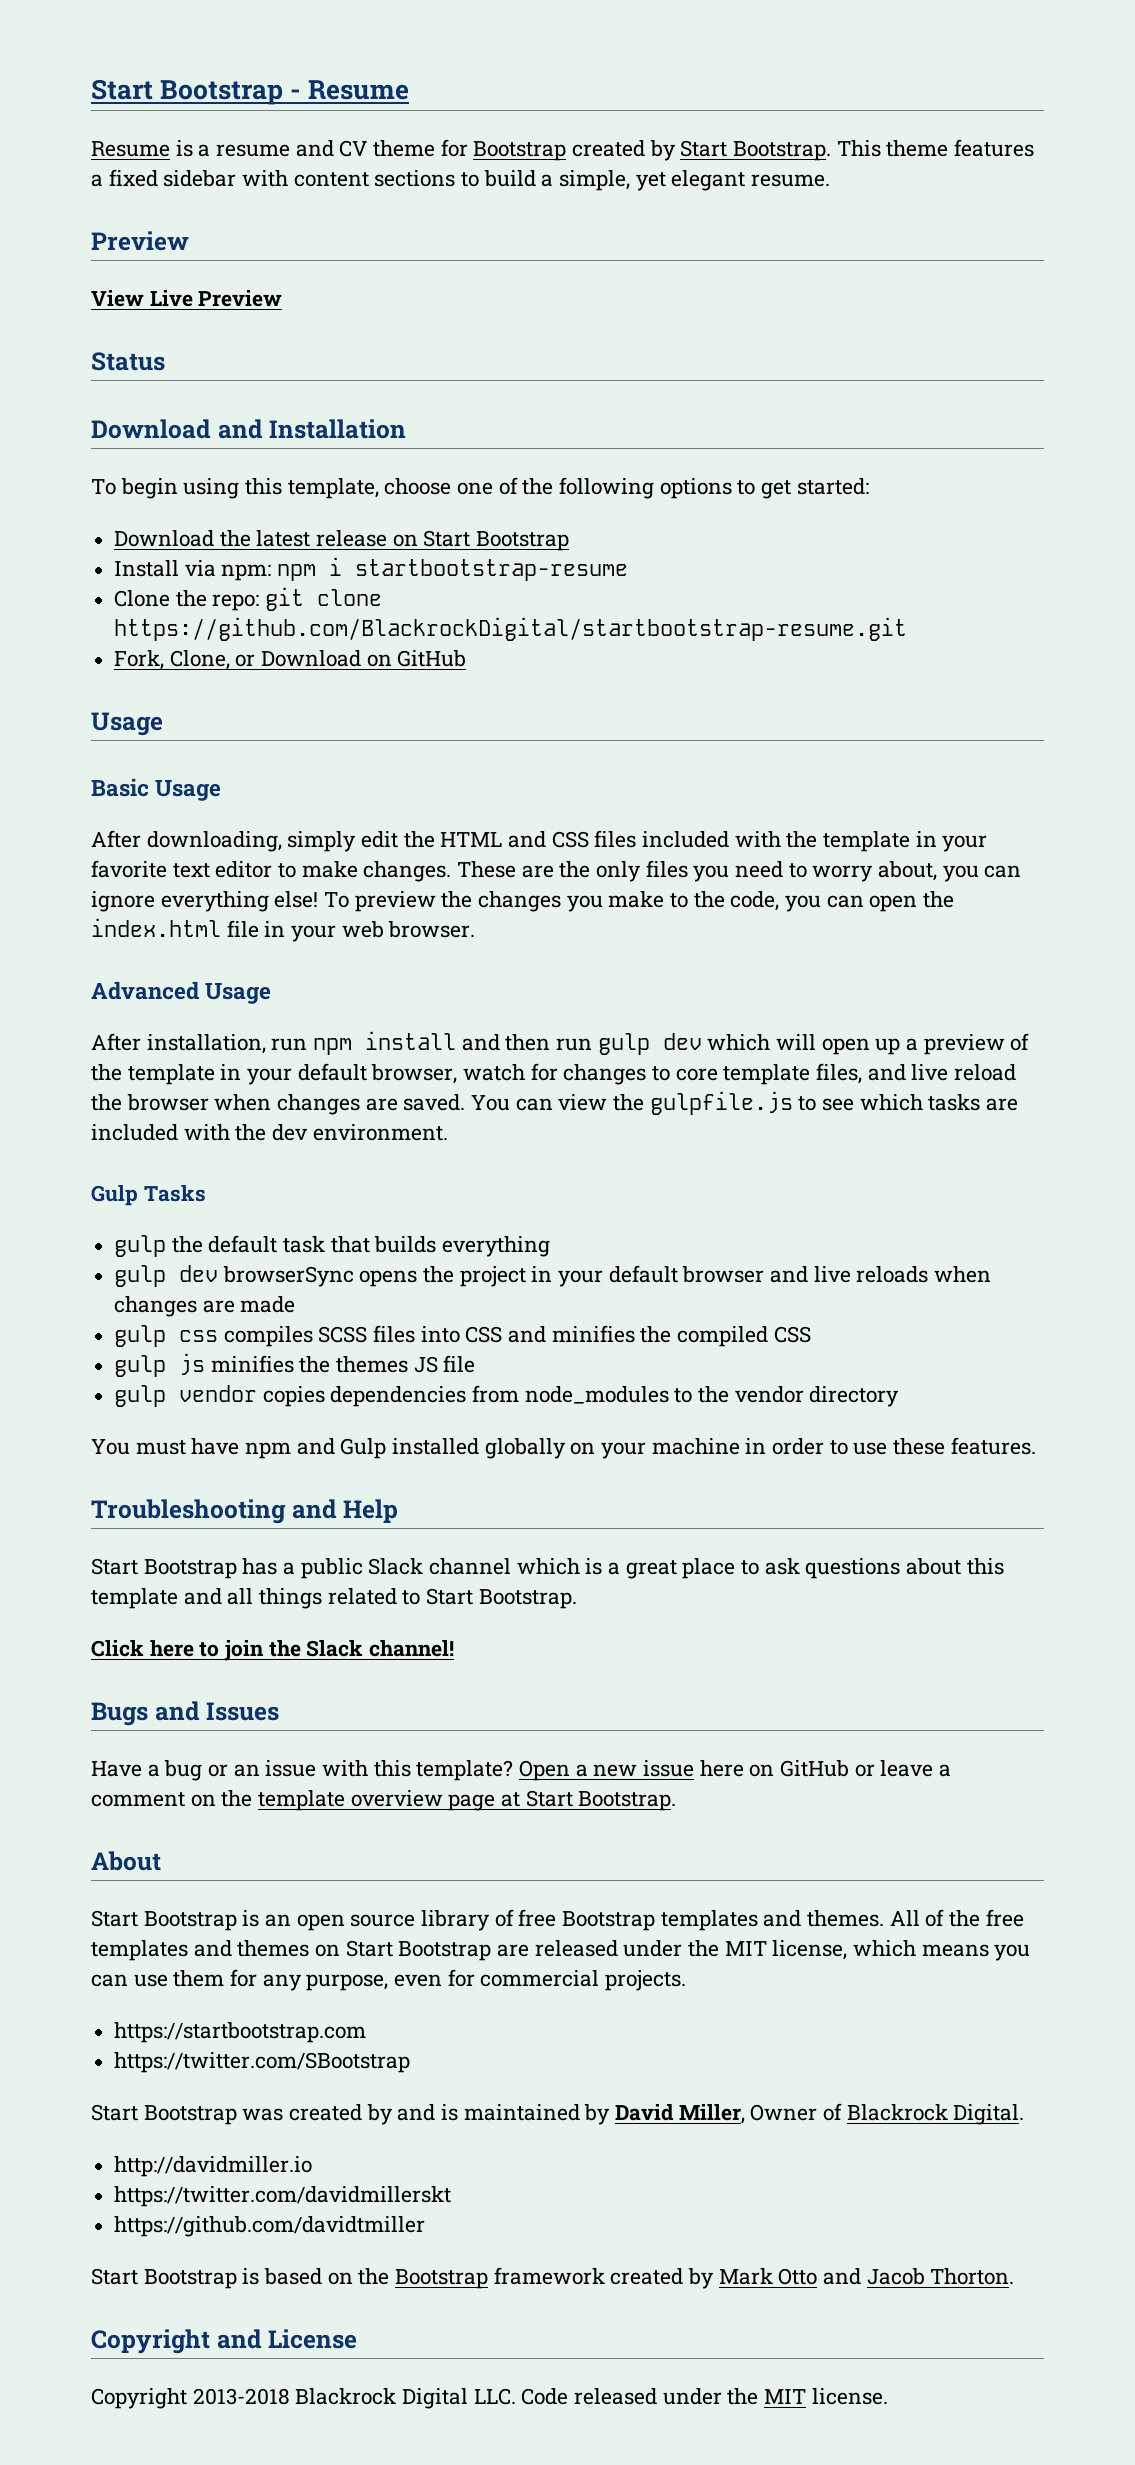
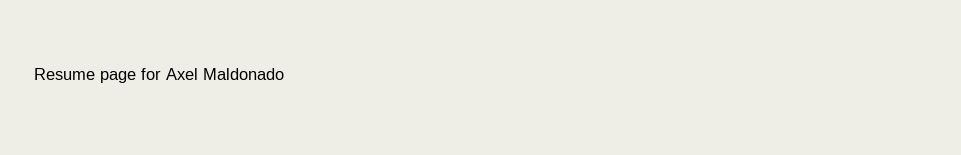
[91,79,410,105] [91,139,1035,161] [91,169,831,191] [91,231,189,251] [91,290,283,307] [91,352,165,371] [91,419,407,439] [91,477,869,499] [114,530,570,551] [114,557,629,581] [114,587,383,611] [114,617,908,641] [114,650,467,670] [91,712,163,736] [91,778,222,801] [91,830,988,852] [91,860,1022,882] [91,891,955,912] [91,918,476,942] [91,981,272,1004] [91,1031,1030,1055] [91,1063,1017,1085] [91,1091,1019,1115] [91,1124,448,1141] [91,1185,206,1206] [114,1235,551,1257] [114,1265,992,1287] [114,1296,296,1317] [114,1325,811,1347] [114,1353,476,1377] [114,1385,900,1407] [91,1437,1036,1459] [91,1499,399,1524] [91,1558,1004,1579] [91,1588,577,1609] [91,1640,455,1661] [91,1701,280,1726] [91,1760,952,1781] [91,1790,677,1811] [91,1851,161,1871] [91,1909,1024,1931] [91,1940,1031,1961] [91,1969,687,1991] [114,2022,367,2043] [114,2052,411,2073] [91,2103,1025,2125] [114,2156,313,2177] [114,2186,452,2207] [114,2216,426,2237] [91,2267,1015,2289] [91,2329,358,2354] [91,2388,888,2409] Start Bootstrap - Resume // Resume is a resume and CV theme for Bootstrap created by Start Bootstrap. This theme features a fixed sidebar with content sections to build a simple, yet elegant resume. // Preview // View Live Preview // Status // Download and Installation // To begin using this template, choose one of the following options to get started: // Download the latest release on Start Bootstrap // Install via npm: npm i startbootstrap-resume // Clone the repo: git clone https://github.com/BlackrockDigital/startbootstrap-resume.git // Fork, Clone, or Download on GitHub // Usage // Basic Usage // After downloading, simply edit the HTML and CSS files included with the template in your favorite text editor to make changes. These are the only files you need to worry about, you can ignore everything else! To preview the changes you make to the code, you can open the index.html file in your web browser. // Advanced Usage // After installation, run npm install and then run gulp dev which will open up a preview of the template in your default browser, watch for changes to core template files, and live reload the browser when changes are saved. You can view the gulpfile.js to see which tasks are included with the dev environment. // Gulp Tasks // gulp the default task that builds everything // gulp dev browserSync opens the project in your default browser and live reloads when changes are made // gulp css compiles SCSS files into CSS and minifies the compiled CSS // gulp js minifies the themes JS file // gulp vendor copies dependencies from node_modules to the vendor directory // You must have npm and Gulp installed globally on your machine in order to use these features. // Troubleshooting and Help // Start Bootstrap has a public Slack channel which is a great place to ask questions about this template and all things related to Start Bootstrap. // Click here to join the Slack channel! // Bugs and Issues // Have a bug or an issue with this template? Open a new issue here on GitHub or leave a comment on the template overview page at Start Bootstrap. // About // Start Bootstrap is an open source library of free Bootstrap templates and themes. All of the free templates and themes on Start Bootstrap are released under the MIT license, which means you can use them for any purpose, even for commercial projects. // https://startbootstrap.com // https://twitter.com/SBootstrap // Start Bootstrap was created by and is maintained by David Miller, Owner of Blackrock Digital. // http://davidmiller.io // https://twitter.com/davidmillerskt // https://github.com/davidtmiller // Start Bootstrap is based on the Bootstrap framework created by Mark Otto and Jacob Thorton. // Copyright and License // Copyright 2013-2018 Blackrock Digital LLC. Code released under the MIT license. -> [34,68,284,83] Resume page for Axel Maldonado

